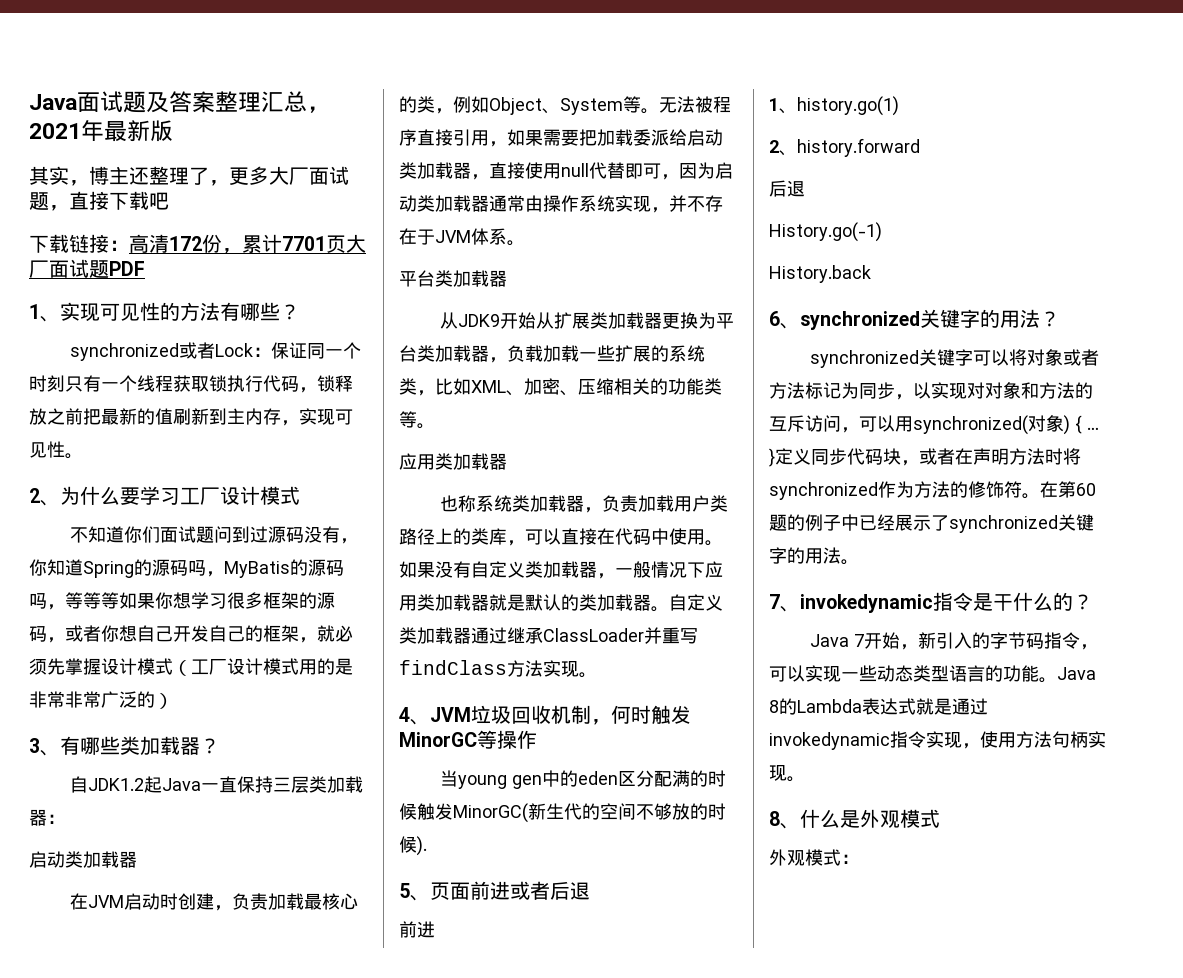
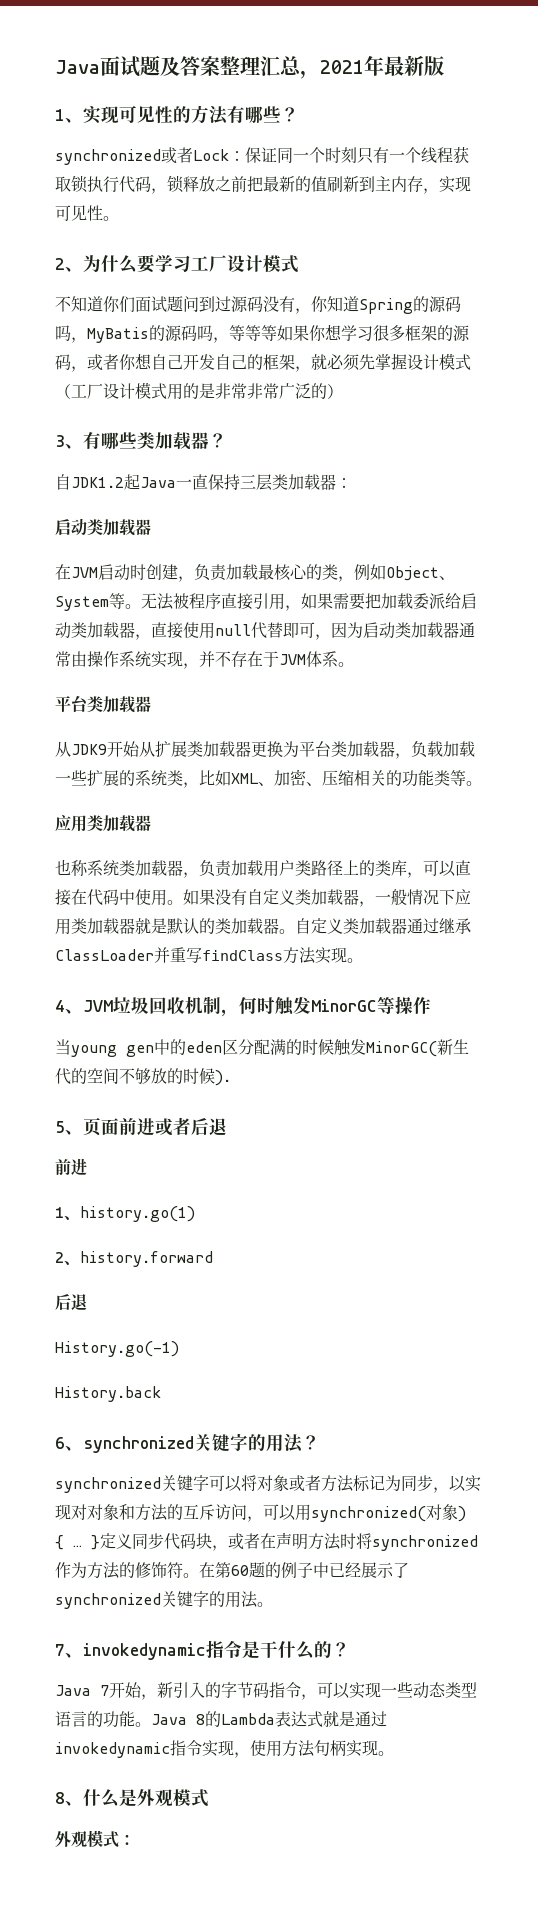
[29,166,349,186] [29,191,169,211] [29,234,366,254] [29,259,145,278] // 其实，博主还整理了，更多大厂面试题，直接下载吧 // 下载链接：高清172份，累计7701页大厂面试题PDF -> (444, 66) none

